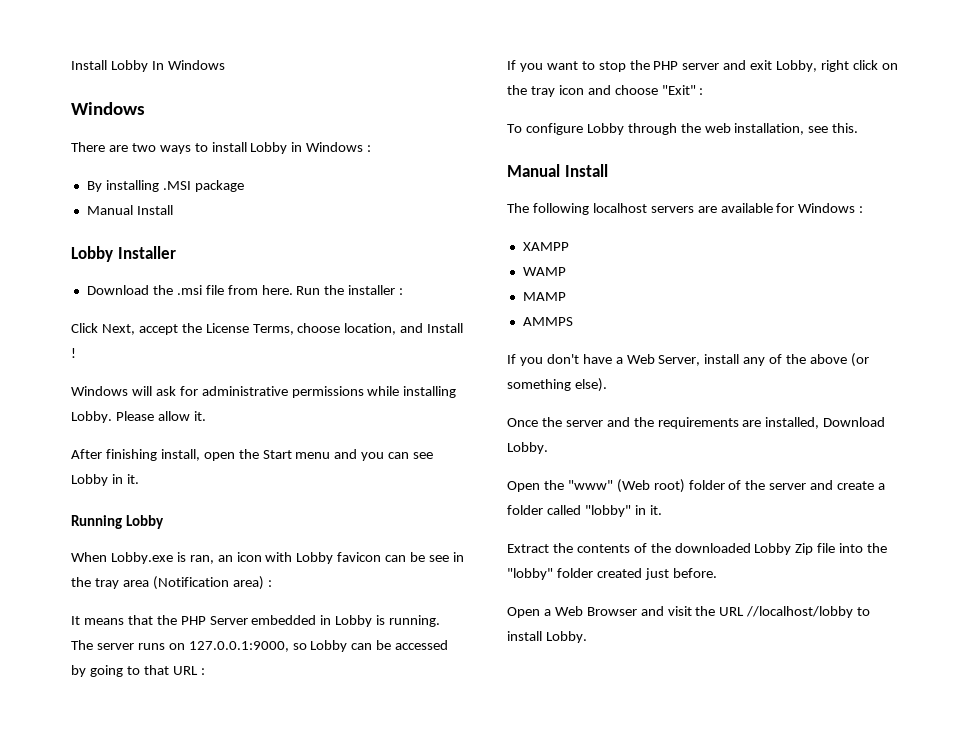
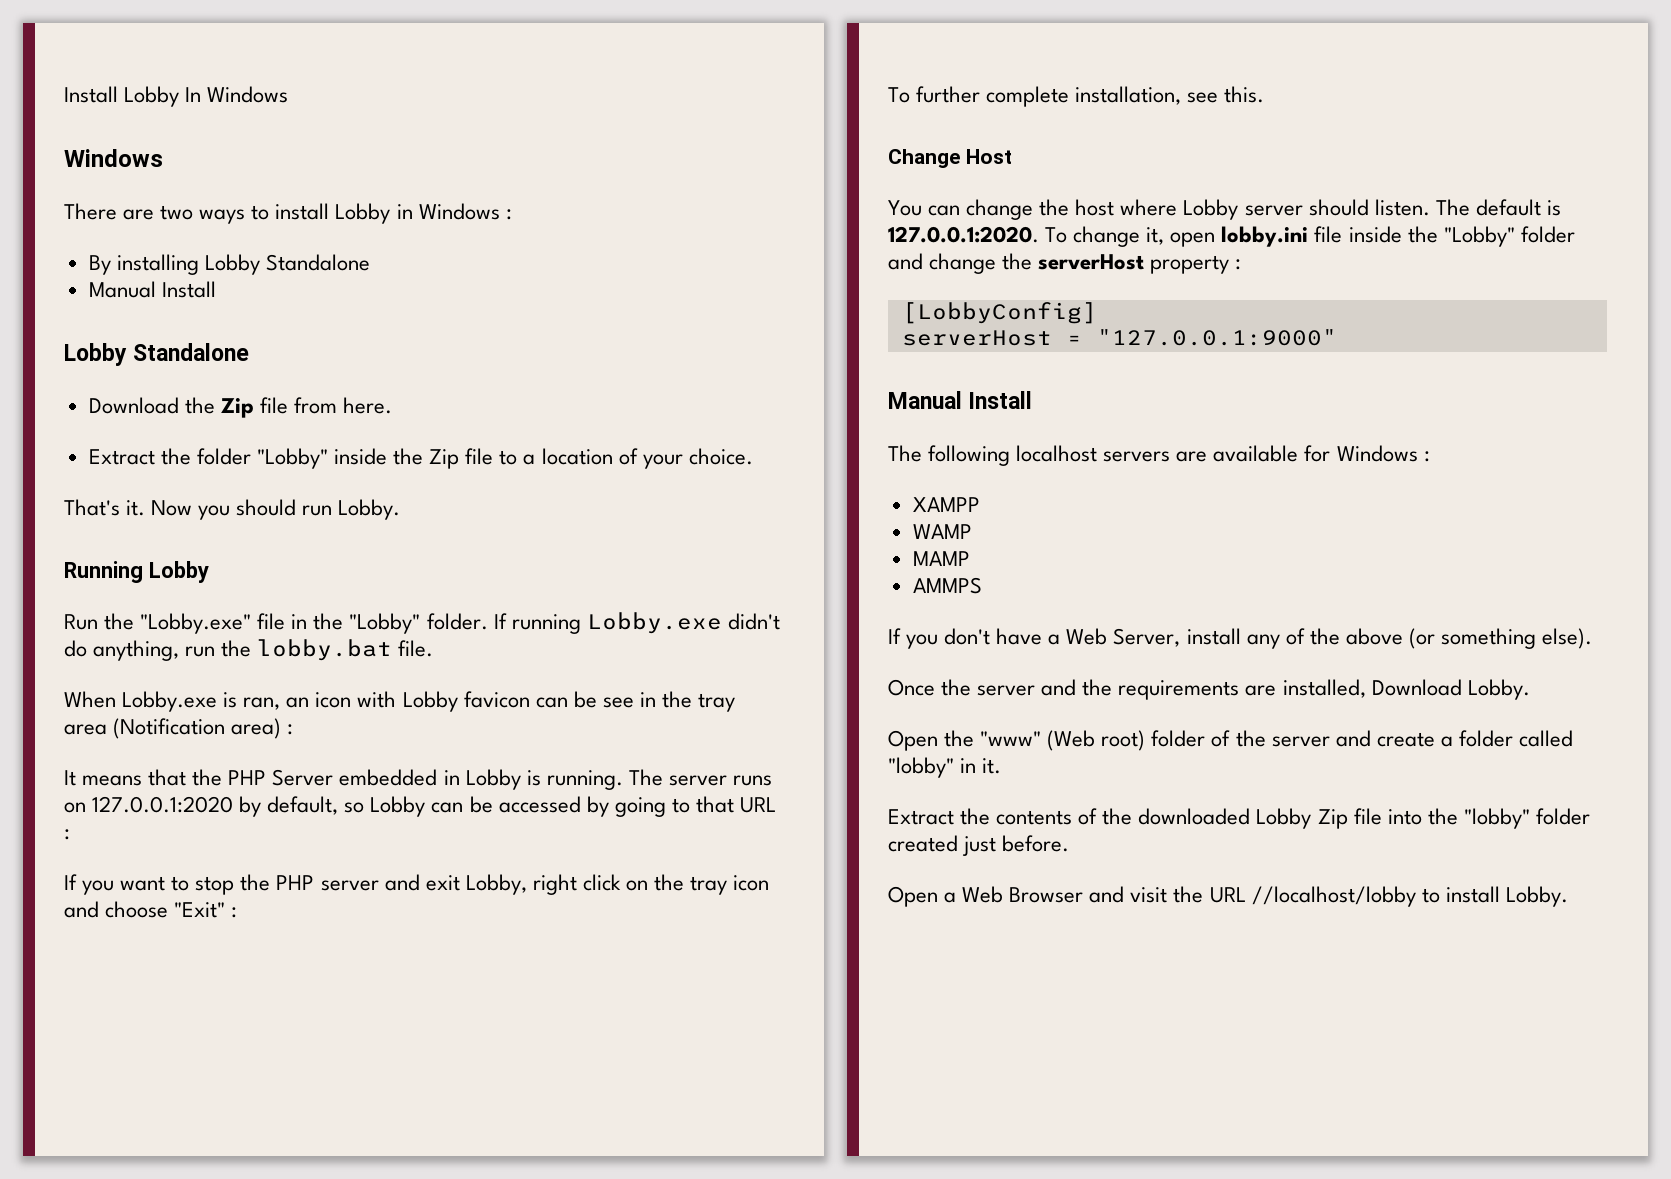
[162,180,244,192] .MSI package -> [204,254,370,275] Lobby Standalone
[117,246,176,259] Installer -> [133,343,250,361] Standalone
[176,285,202,295] .msi -> [220,398,254,418] Zip
[296,285,404,295] [71,323,464,335] [71,348,76,358] [71,386,457,398] [71,411,206,423] [71,449,434,461] [71,474,139,486] [71,515,164,529] Run the installer : // Click Next, accept the License Terms, choose location, and Install ! // Windows will ask for administrative permissions while installing Lobby. Please allow it. // After finishing install, open the Start menu and you can see Lobby in it. // Running Lobby -> [88,448,753,469] [64,499,401,520] [64,561,209,583] [64,612,780,634] [64,639,434,661] // Extract the folder "Lobby" inside the Zip file to a location of your choice. // That's it. Now you should run Lobby. // Running Lobby // Run the "Lobby.exe" file in the "Lobby" folder. If running Lobby.exe didn't do anything, run the lobby.bat file.
[188,641,289,652] 127.0.0.1:9000, -> [92,796,339,817] 127.0.0.1:2020 by default,
[525,123,859,135] configure Lobby through the web installation, see this. -> [916,86,1265,107] [888,149,1012,168] [888,199,1561,220] [888,226,1575,247] [888,253,1242,274] [901,302,1097,324] [901,329,1337,346] further complete installation, see this. // Change Host // You can change the host where Lobby server should listen. The default is 127.0.0.1:2020. To change it, open lobby.ini file inside the "Lobby" folder and change the serverHost property : // [LobbyConfig] // serverHost = "127.0.0.1:9000"

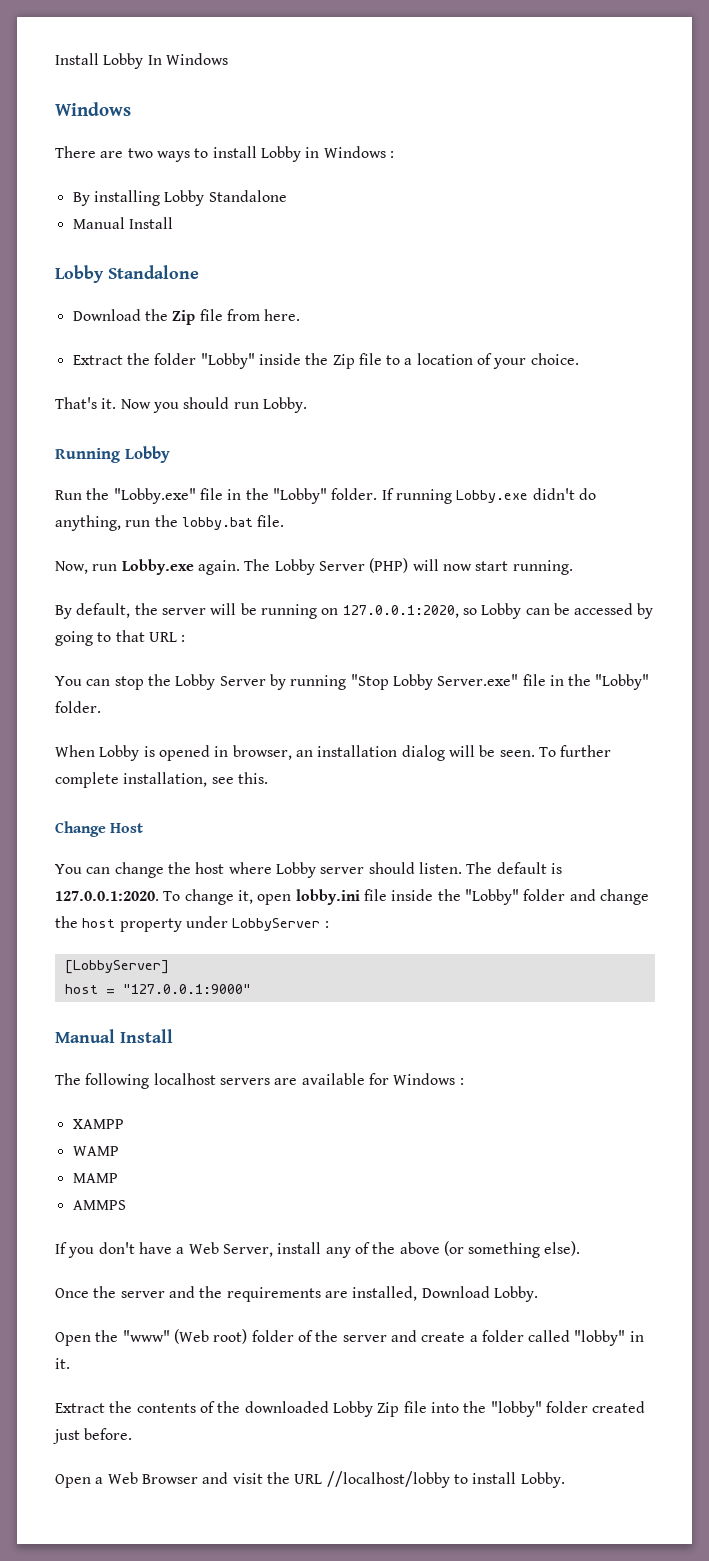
[64,691,736,712] [64,718,294,739] [64,769,772,790] [64,796,339,817] When Lobby.exe is ran, an icon with Lobby favicon can be see in the tray area (Notification area) : // It means that the PHP Server embedded in Lobby is running. The server runs on 127.0.0.1:2020 by default, -> [55,558,573,575] [55,603,459,619] Now, run Lobby.exe again. The Lobby Server (PHP) will now start running. // By default, the server will be running on 127.0.0.1:2020,
[64,874,770,895] [64,901,238,918] If you want to stop the PHP server and exit Lobby, right click on the tray icon and choose "Exit" : // -> [55,674,650,690] [55,701,101,713] [55,745,535,761] You can stop the Lobby Server by running "Stop Lobby Server.exe" file in the "Lobby" folder. // When Lobby is opened in browser, an installation dialog will be seen.
[1038,254,1242,274] [901,302,1097,324] [901,330,1052,346] serverHost property : // [LobbyConfig] // serverHost -> [82,916,329,932] [64,960,169,974] [64,984,98,994] host property under LobbyServer : // [LobbyServer] // host

